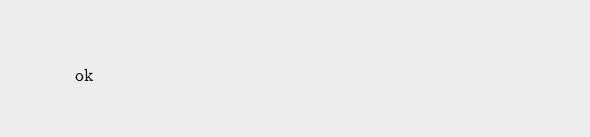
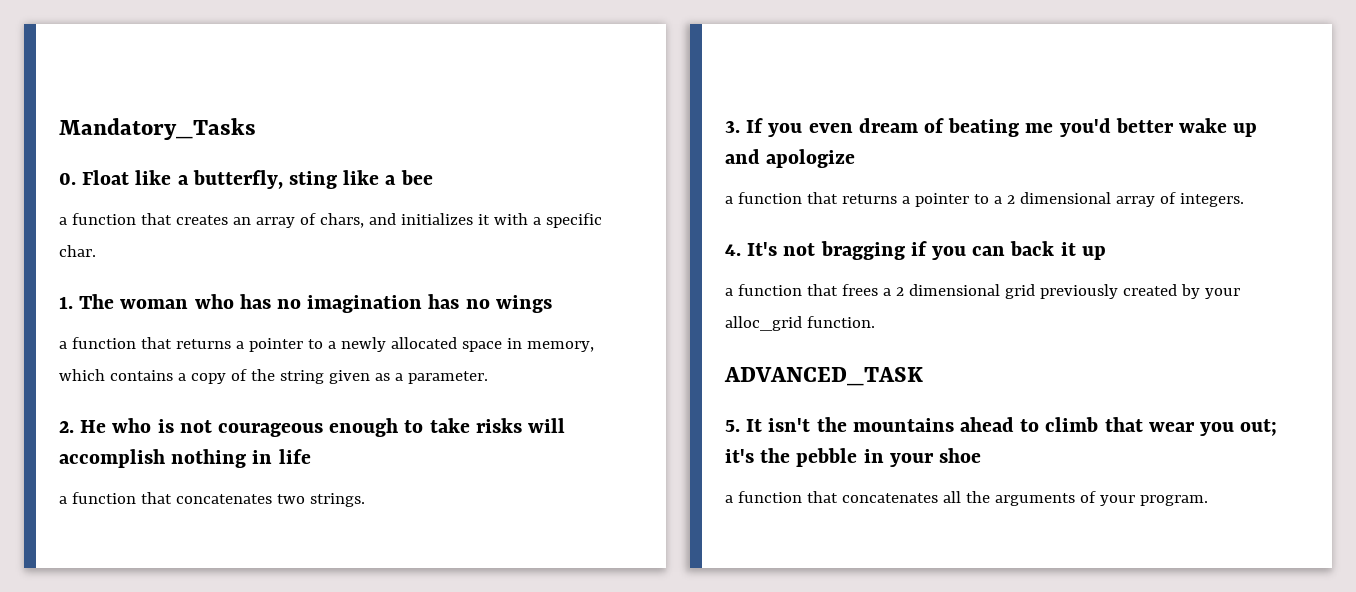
[74,68,94,82] ok -> [59,118,256,140] [59,170,433,189] [59,213,602,228] [59,245,96,257] [59,294,552,313] [59,337,594,352] [59,369,488,384] [59,418,566,437] [59,449,311,468] [59,492,365,507] [725,118,1258,137] [725,149,856,168] [725,192,1244,207] [725,241,1106,260] [725,284,1240,299] [725,316,875,331] [724,367,923,386] [725,417,1278,436] [725,448,982,467] [725,491,1208,506] Mandatory_Tasks // 0. Float like a butterfly, sting like a bee // a function that creates an array of chars, and initializes it with a specific char. // 1. The woman who has no imagination has no wings // a function that returns a pointer to a newly allocated space in memory, which contains a copy of the string given as a parameter. // 2. He who is not courageous enough to take risks will accomplish nothing in life // a function that concatenates two strings. // 3. If you even dream of beating me you'd better wake up and apologize // a function that returns a pointer to a 2 dimensional array of integers. // 4. It's not bragging if you can back it up // a function that frees a 2 dimensional grid previously created by your alloc_grid function. // ADVANCED_TASK // 5. It isn't the mountains ahead to climb that wear you out; it's the pebble in your shoe // a function that concatenates all the arguments of your program.

